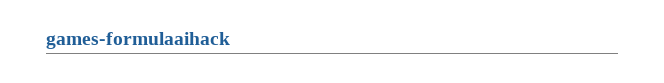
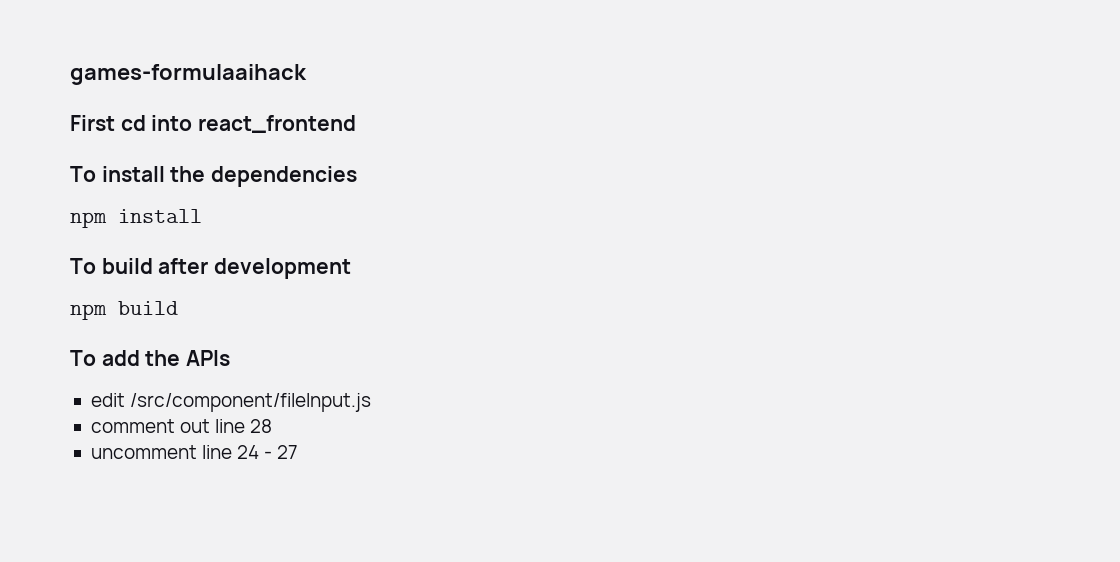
(230, 40) none -> [70,115,357,133] [70,166,358,187] [70,209,202,228] [70,258,352,279] [70,301,178,320] [70,350,231,366] [90,393,372,412] [90,419,273,433] [90,445,299,459] // First cd into react_frontend // To install the dependencies // npm install // To build after development // npm build // To add the APIs // edit /src/component/fileInput.js // comment out line 28 // uncomment line 24 - 27

